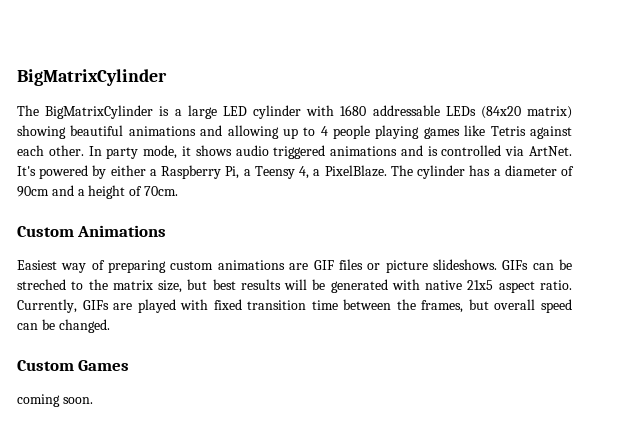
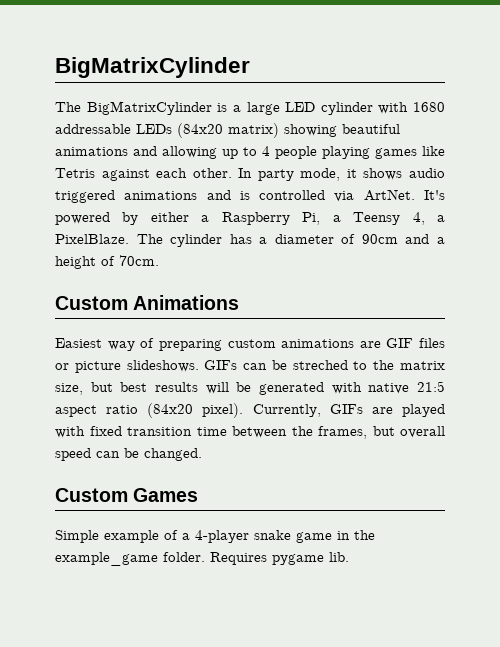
[467,280,572,293] 21x5 aspect ratio. -> [417,381,446,392] [55,403,244,418] 21:5 aspect ratio (84x20 pixel).
[17,394,93,407] coming soon. -> [55,530,375,543] [55,552,349,566] Simple example of a 4-player snake game in the example_game folder. Requires pygame lib.

